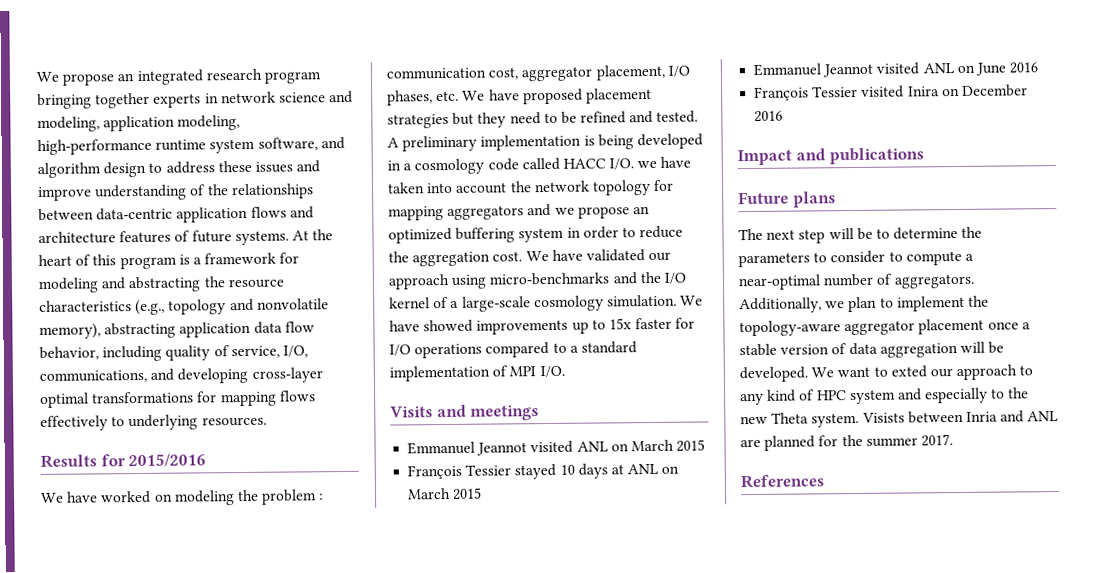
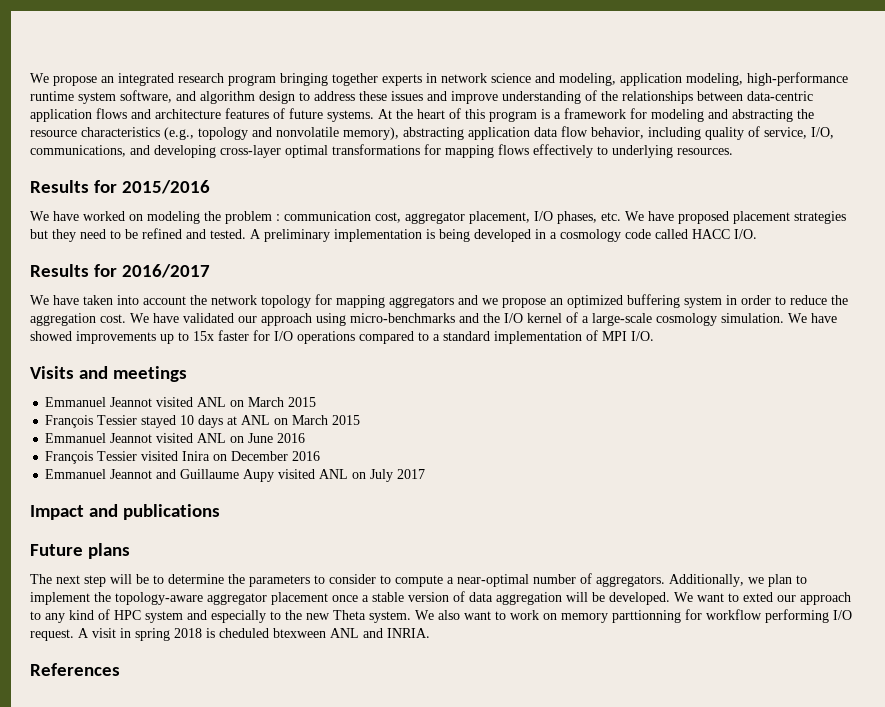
[637,160,658,169] we -> [30,264,211,278] [30,295,49,305] // Results for 2016/2017 // We
(784, 116) none -> [45,469,426,482] // Emmanuel Jeannot and Guillaume Aupy visited ANL on July 2017
[861,410,1059,424] [740,434,953,451] Visists between Inria and ANL are planned for the summer 2017. -> [415,609,852,623] [30,628,430,641] We also want to work on memory parttionning for workflow performing I/O request. A visit in spring 2018 is cheduled btexween ANL and INRIA.

